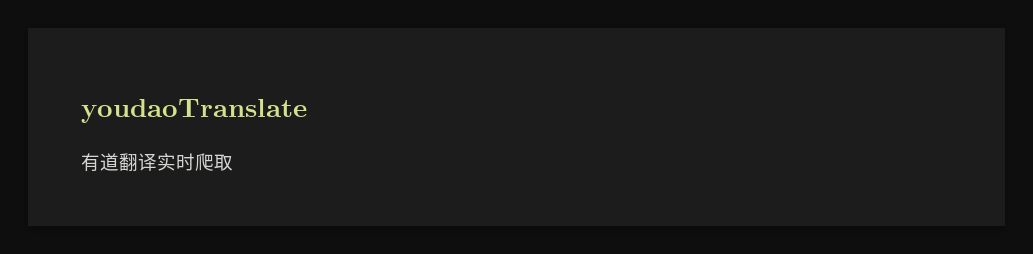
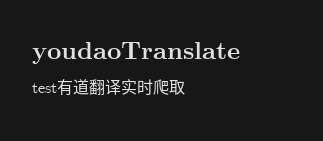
(307, 111) none -> [32,83,57,93] test

